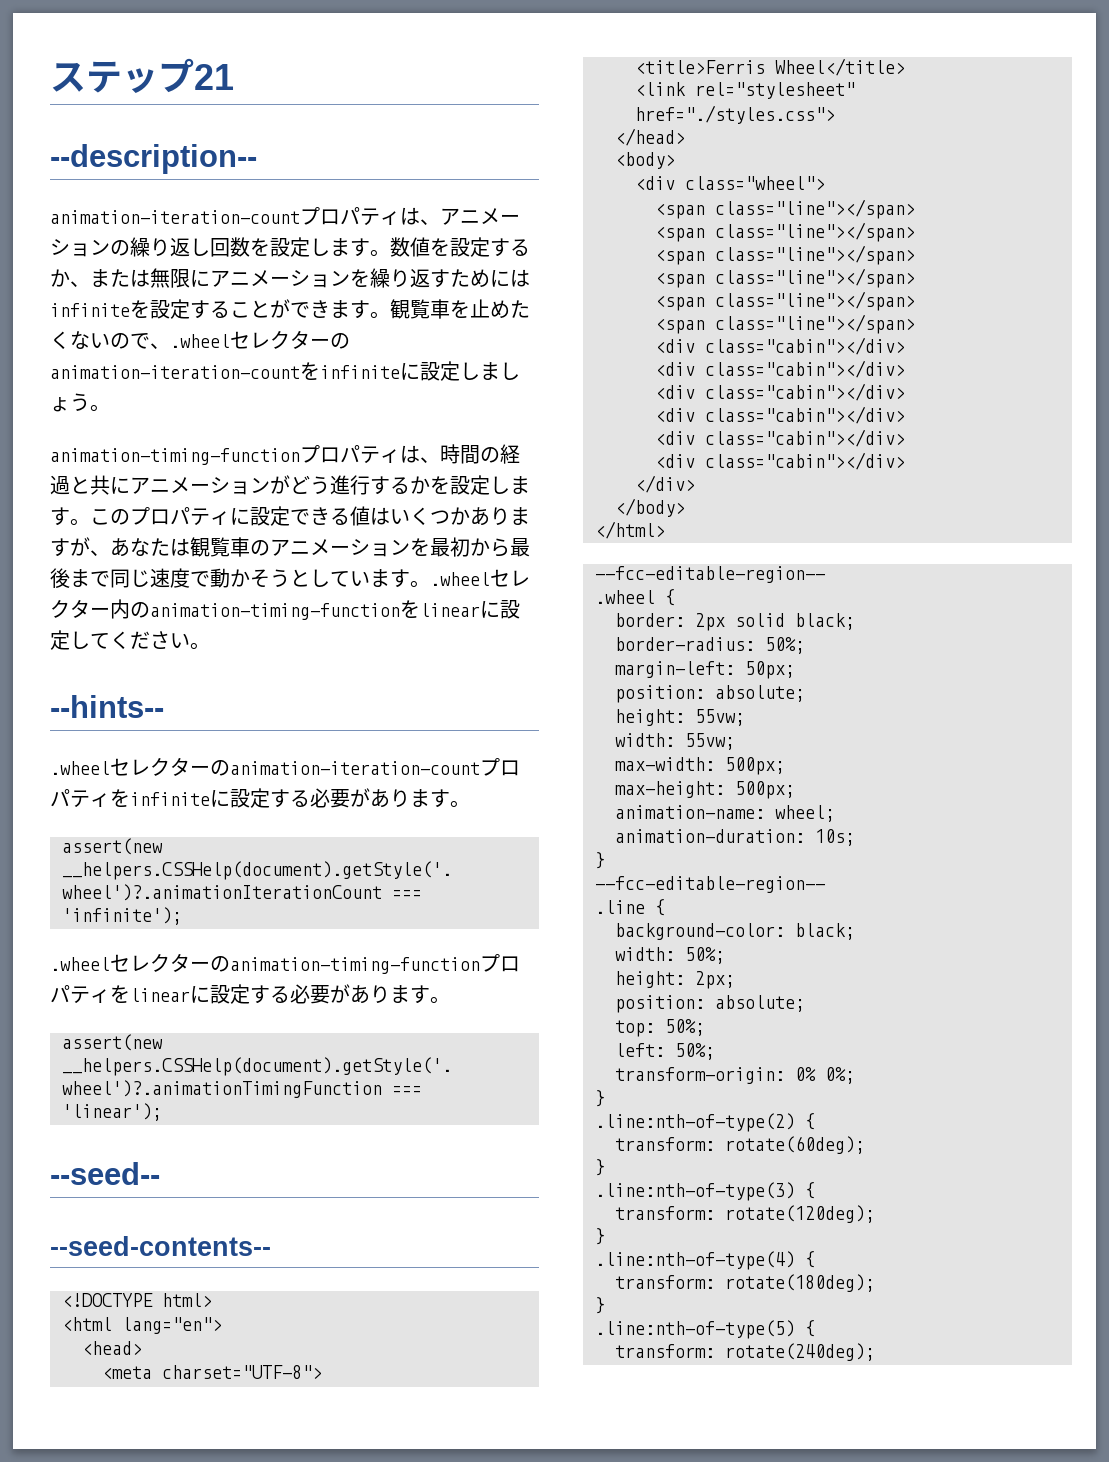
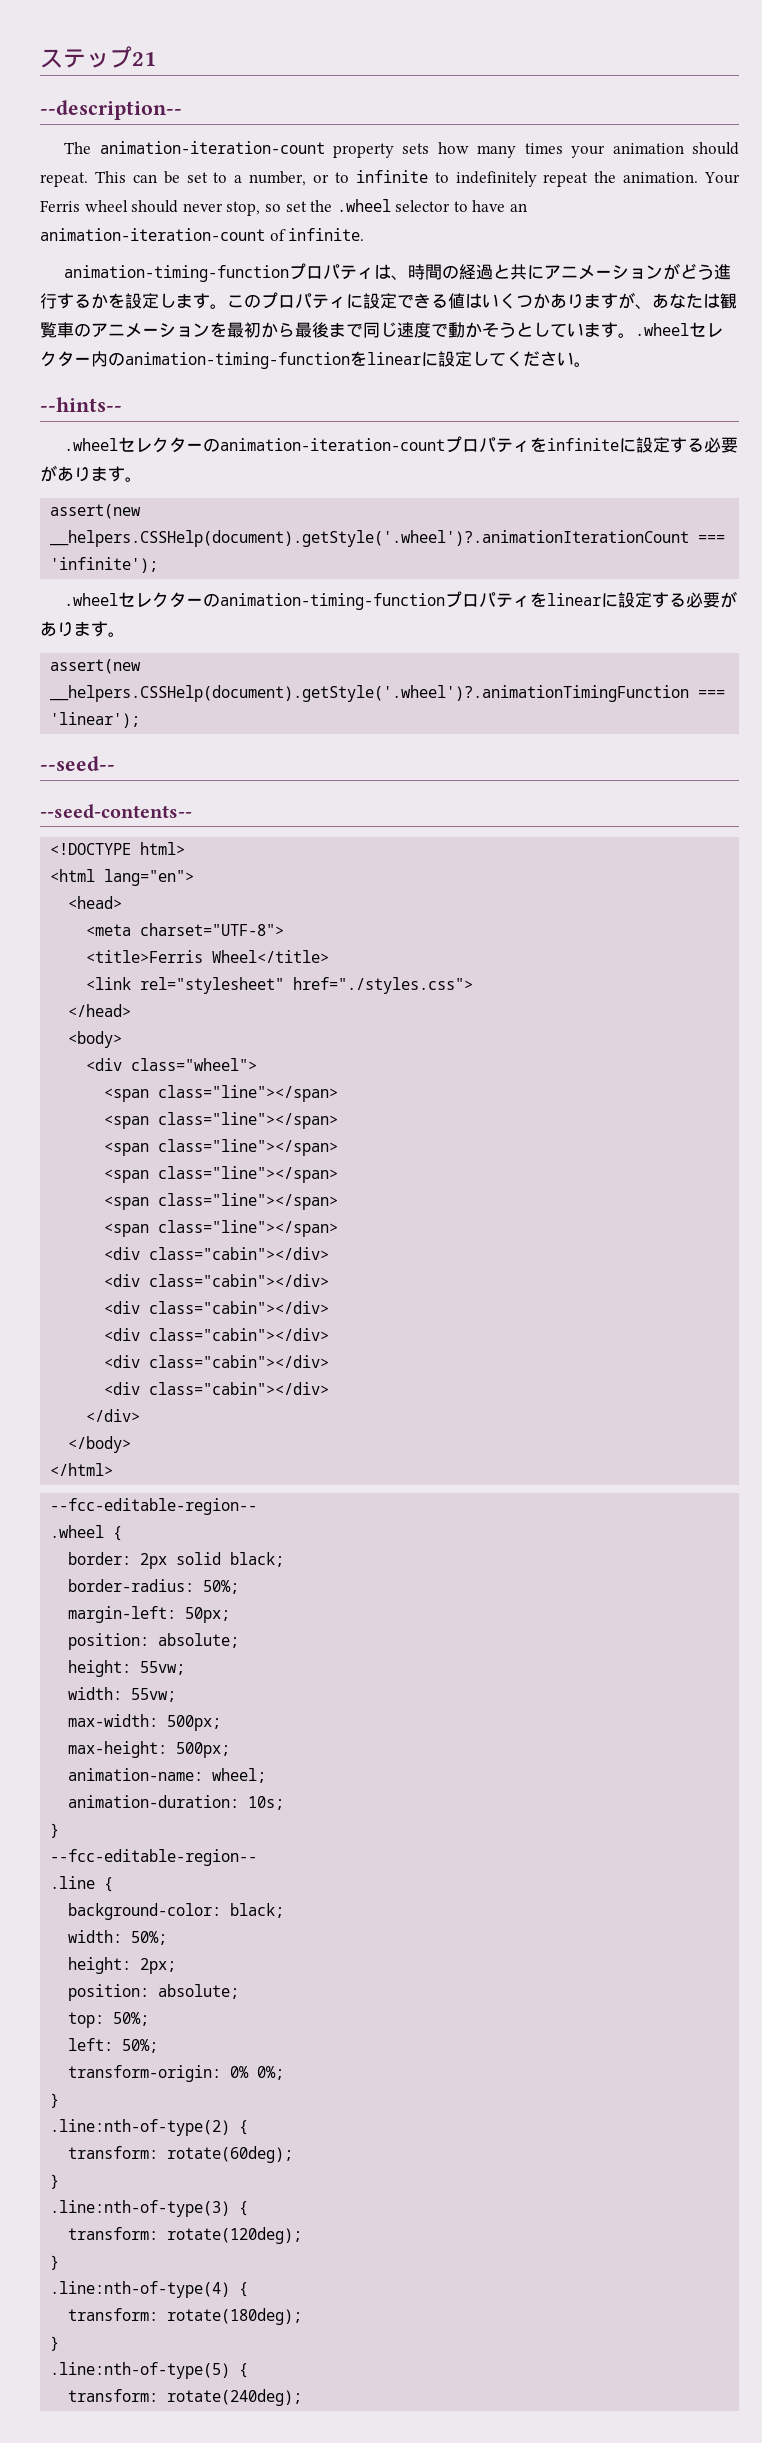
[50,207,520,226] [50,237,530,257] [50,268,530,288] [50,299,530,319] [50,330,350,349] [50,361,520,381] [50,393,110,412] animation-iteration-countプロパティは、アニメーションの繰り返し回数を設定します。数値を設定するか、または無限にアニメーションを繰り返すためにはinfiniteを設定することができます。観覧車を止めたくないので、.wheelセレクターのanimation-iteration-countをinfiniteに設定しましょう。 -> [64,141,739,158] [40,170,740,187] [40,199,528,216] [40,228,365,241] The animation-iteration-count property sets how many times your animation should repeat. This can be set to a number, or to infinite to indefinitely repeat the animation. Your Ferris wheel should never stop, so set the .wheel selector to have an animation-iteration-count of infinite.

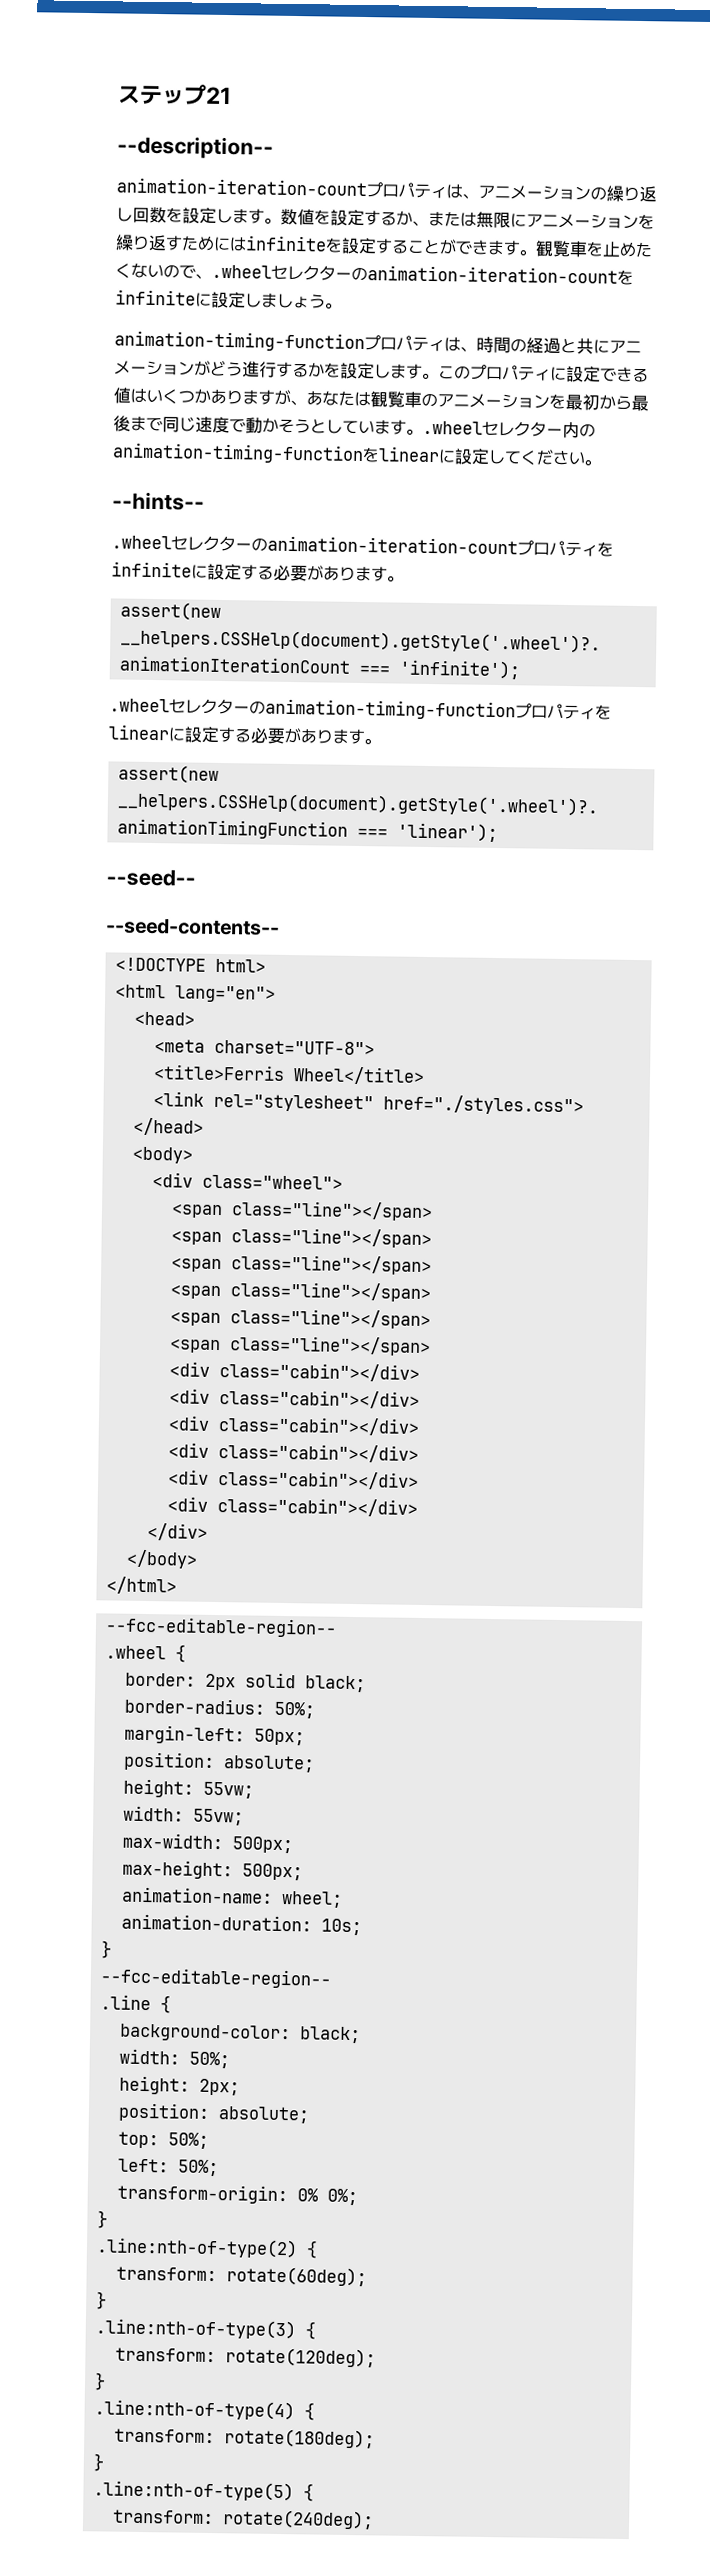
[64,141,739,158] [40,170,740,187] [40,199,528,216] [40,228,365,241] The animation-iteration-count property sets how many times your animation should repeat. This can be set to a number, or to infinite to indefinitely repeat the animation. Your Ferris wheel should never stop, so set the .wheel selector to have an animation-iteration-count of infinite. -> [116,177,657,203] [116,206,655,230] [115,234,653,258] [115,262,634,285] [115,289,342,309] animation-iteration-countプロパティは、アニメーションの繰り返し回数を設定します。数値を設定するか、または無限にアニメーションを繰り返すためにはinfiniteを設定することができます。観覧車を止めたくないので、.wheelセレクターのanimation-iteration-countをinfiniteに設定しましょう。

